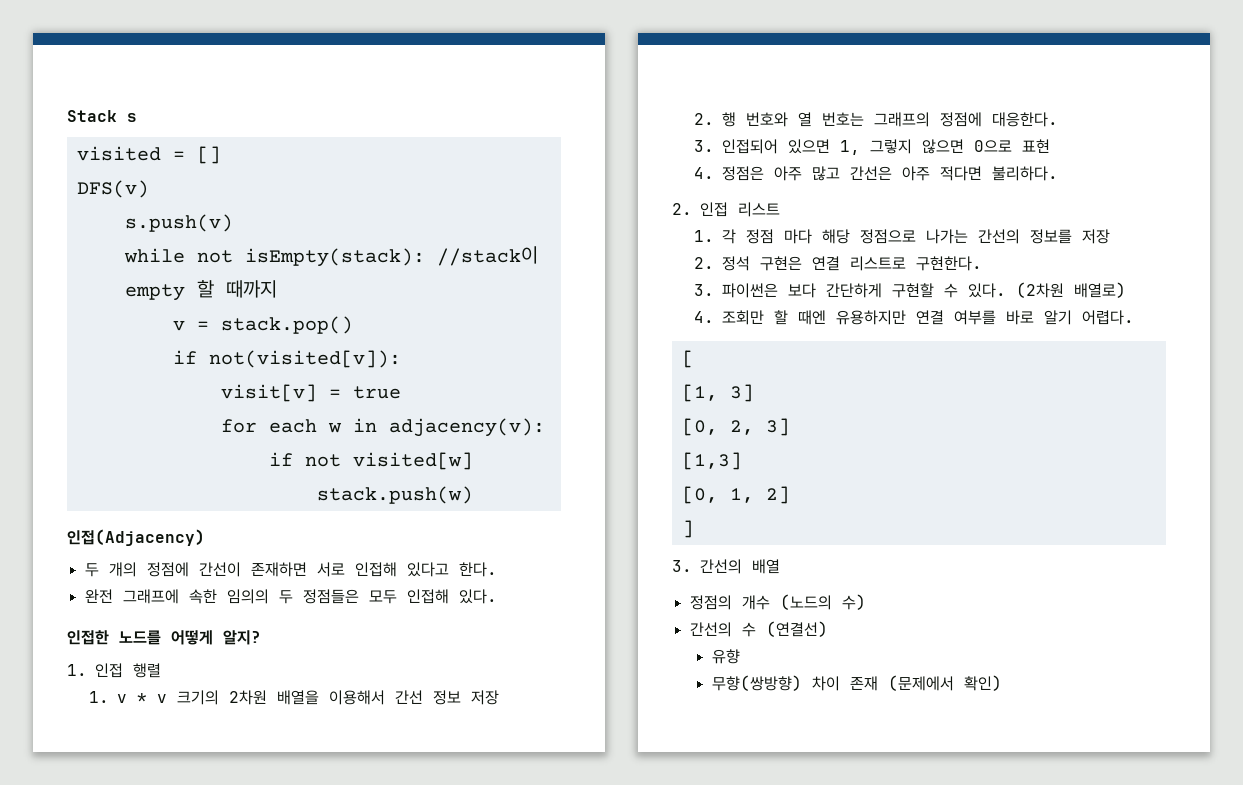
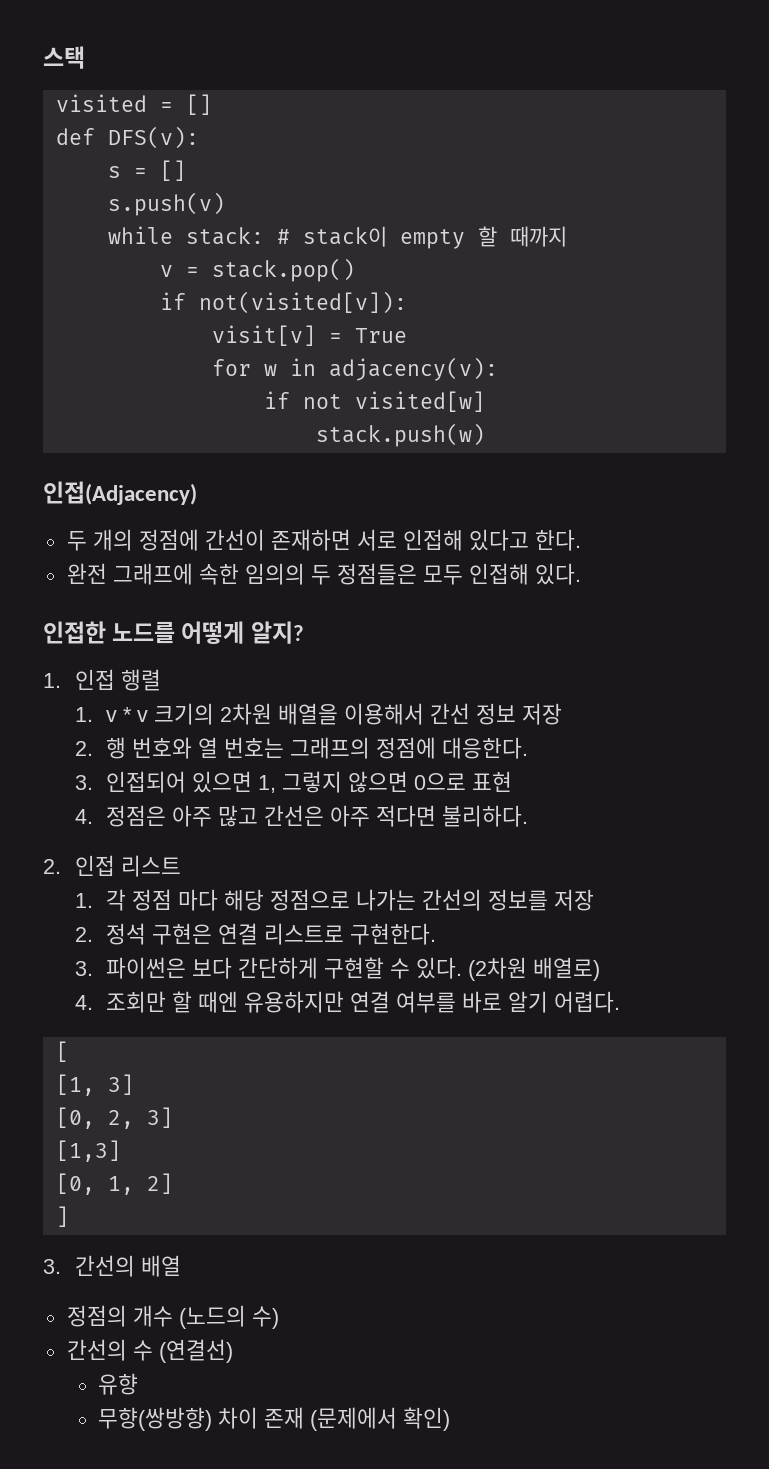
[67,110,137,122] Stack s -> [43,46,85,69] 스택
[76,180,149,198] DFS(v) -> [55,126,199,149] [107,160,186,181] def DFS(v): // s = []
[196,246,538,267] not isEmpty(stack): //stack이 -> [185,226,387,247] stack: # stack이
[352,386,401,399] true -> [354,328,407,343] True
[268,419,317,433] each -> (251, 367) none

